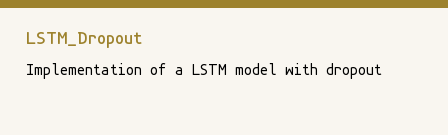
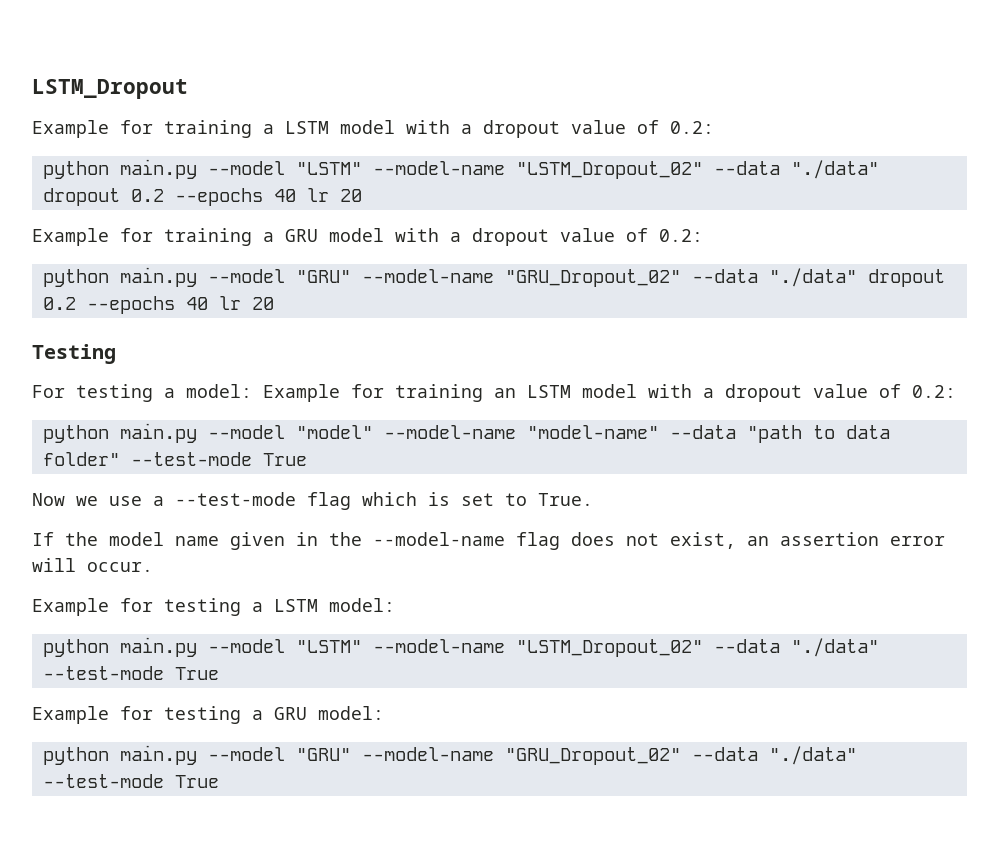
[26,63,167,79] Implementation of -> [32,120,252,138] Example for training
[326,63,382,79] dropout -> [461,120,714,138] [42,159,879,179] [42,188,362,206] [32,228,703,246] [42,267,945,287] [42,296,274,314] [32,344,116,364] [32,384,956,402] [42,423,890,443] [42,452,307,466] [32,492,593,510] [32,532,945,550] [32,558,153,572] [32,598,395,616] [42,637,879,657] [42,666,219,680] [32,706,384,724] [42,745,857,765] [42,774,219,788] a dropout value of 0.2: // python main.py --model "LSTM" --model-name "LSTM_Dropout_02" --data "./data" dropout 0.2 --epochs 40 lr 20 // Example for training a GRU model with a dropout value of 0.2: // python main.py --model "GRU" --model-name "GRU_Dropout_02" --data "./data" dropout 0.2 --epochs 40 lr 20 // Testing // For testing a model: Example for training an LSTM model with a dropout value of 0.2: // python main.py --model "model" --model-name "model-name" --data "path to data folder" --test-mode True // Now we use a --test-mode flag which is set to True. // If the model name given in the --model-name flag does not exist, an assertion error will occur. // Example for testing a LSTM model: // python main.py --model "LSTM" --model-name "LSTM_Dropout_02" --data "./data" --test-mode True // Example for testing a GRU model: // python main.py --model "GRU" --model-name "GRU_Dropout_02" --data "./data" --test-mode True

